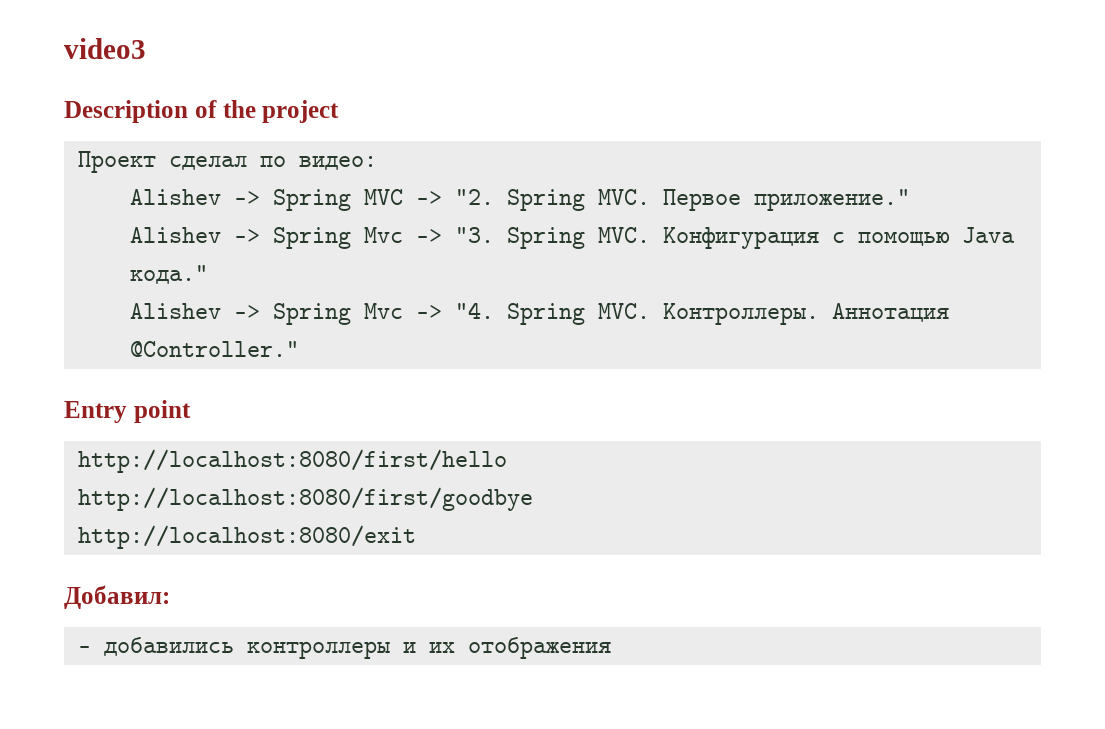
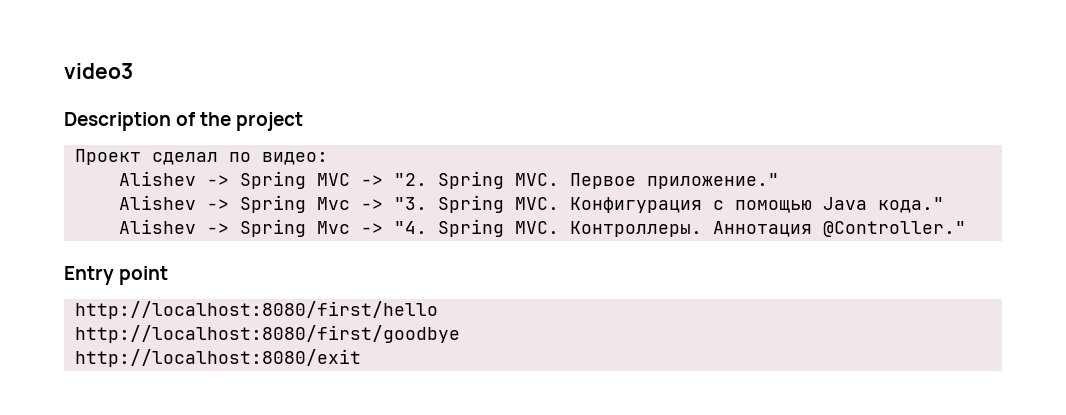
[64,585,170,609] [77,637,611,659] // Добавил: // - добавились контроллеры и их отображения -> (361, 358) none

